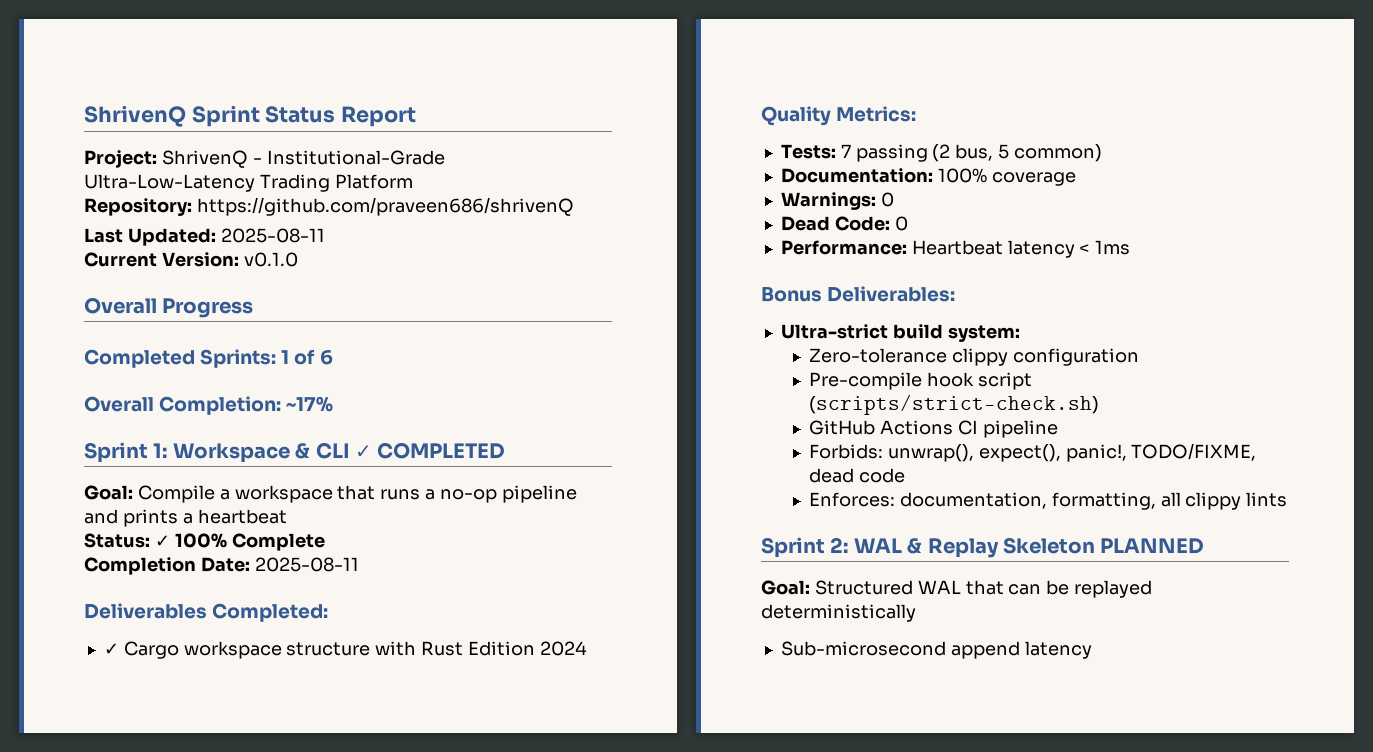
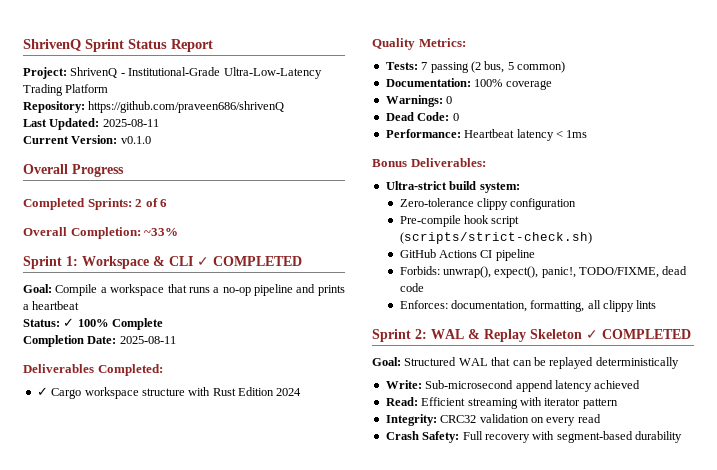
[281,350,290,364] 1 -> [135,199,143,207] 2
[286,396,334,412] ~17% -> [144,228,179,236] ~33%
[1100,538,1205,554] PLANNED -> [586,329,691,339] ✓ COMPLETED
(916, 613) none -> [385,380,422,389] Write:
(1092, 650) none -> [594,380,641,389] [385,397,618,409] [385,414,601,426] [385,431,682,443] achieved // Read: Efficient streaming with iterator pattern // Integrity: CRC32 validation on every read // Crash Safety: Full recovery with segment-based durability

